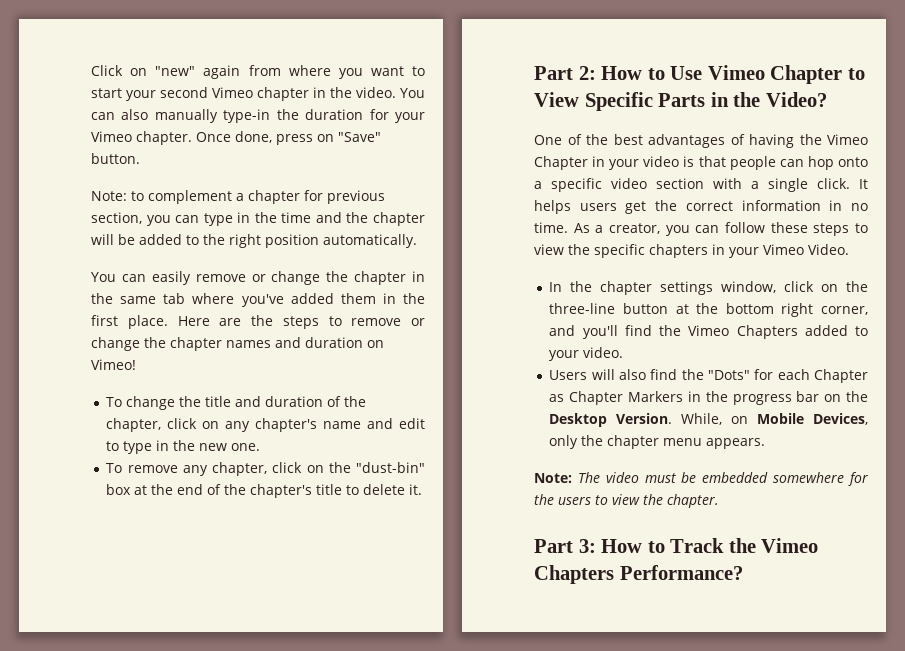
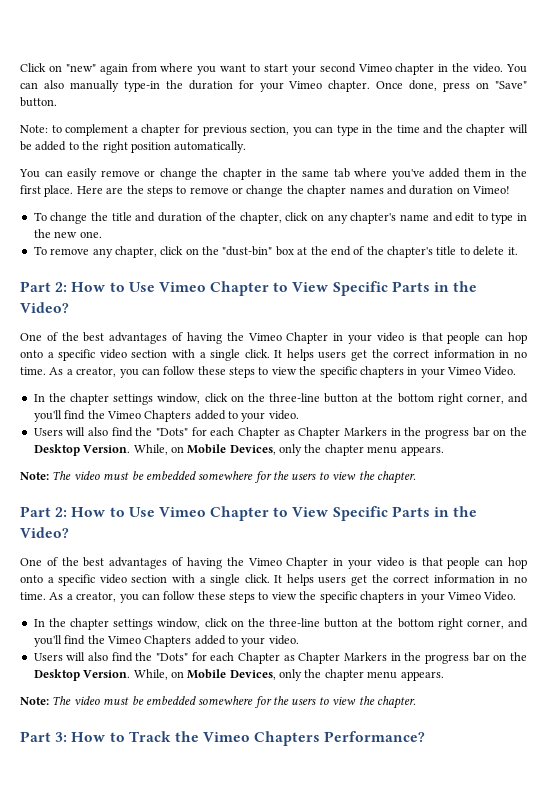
(719, 501) none -> [20,506,478,521] [20,527,69,538] [20,557,527,569] [20,574,527,586] [20,591,517,603] [33,618,528,630] [33,635,299,647] [33,652,528,664] [33,669,444,681] [20,696,416,709] // Part 2: How to Use Vimeo Chapter to View Specific Parts in the Video? // One of the best advantages of having the Vimeo Chapter in your video is that people can hop onto a specific video section with a single click. It helps users get the correct information in no time. As a creator, you can follow these steps to view the specific chapters in your Vimeo Video. // In the chapter settings window, click on the three-line button at the bottom right corner, and you'll find the Vimeo Chapters added to your video. // Users will also find the "Dots" for each Chapter as Chapter Markers in the progress bar on the Desktop Version. While, on Mobile Devices, only the chapter menu appears. // Note: The video must be embedded somewhere for the users to view the chapter.

